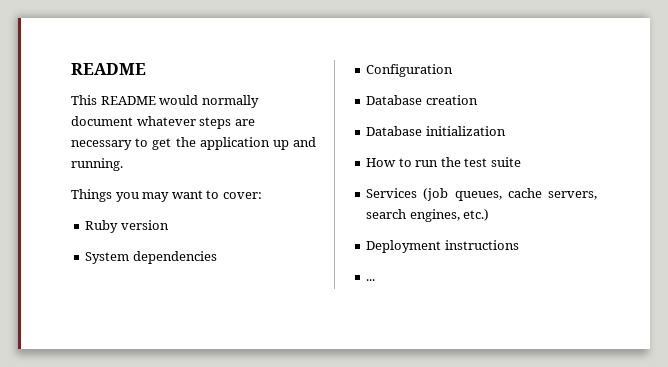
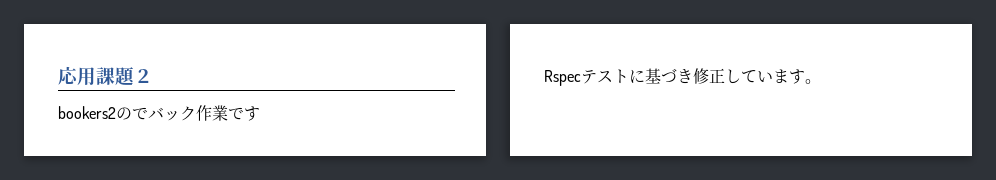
[71,63,146,75] [71,95,259,108] [71,116,255,129] [71,137,316,150] [71,158,123,171] [71,189,262,202] [85,220,169,233] [85,251,217,264] [366,64,454,77] [366,95,478,105] [366,126,506,136] [366,157,521,167] [366,188,597,201] [366,209,490,222] [366,240,519,253] [366,279,376,281] README // This README would normally document whatever steps are necessary to get the application up and running. // Things you may want to cover: // Ruby version // System dependencies // Configuration // Database creation // Database initialization // How to run the test suite // Services (job queues, cache servers, search engines, etc.) // Deployment instructions // ... -> [58,66,153,86] [58,105,260,121] [544,68,821,86] 応用課題２ // bookers2のでバック作業です // Rspecテストに基づき修正しています。

